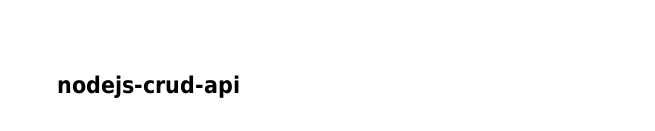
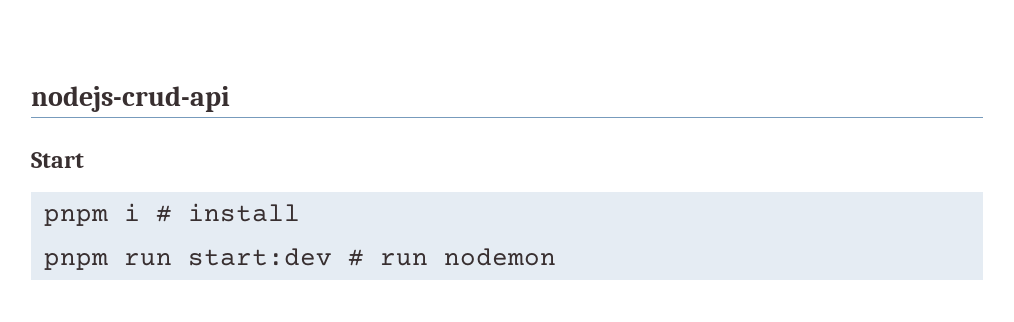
(240, 86) none -> [31,152,84,168] [44,203,301,226] [44,248,557,270] // Start // pnpm i # install // pnpm run start:dev # run nodemon

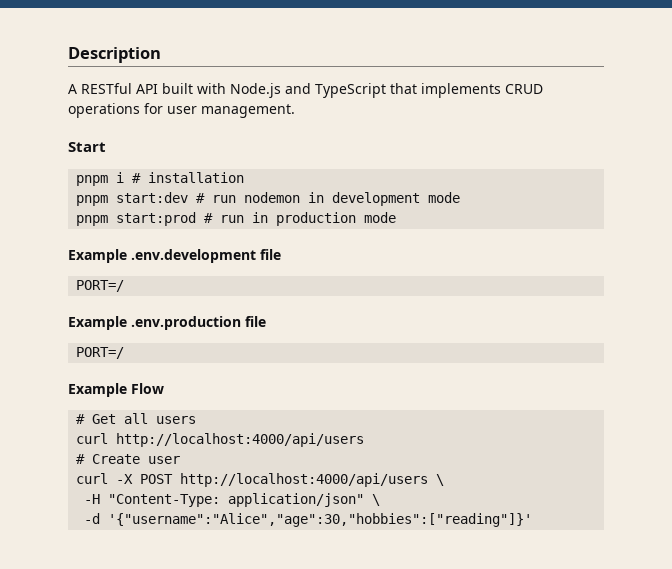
[31,86,230,112] nodejs-crud-api -> [68,47,161,63] [68,83,543,98] [68,103,295,118] Description // A RESTful API built with Node.js and TypeScript that implements CRUD operations for user management.
[188,203,301,222] [44,253,173,270] install // pnpm run -> [148,172,245,183] [76,195,109,206] installation // pnpm
(557, 257) none -> [308,192,461,206] [76,212,397,226] [68,249,281,263] [76,280,125,292] [68,316,266,330] [76,347,125,359] [68,383,164,397] [76,413,197,424] [76,433,365,447] [76,454,181,464] [76,473,445,487] [84,493,381,507] [84,513,533,527] in development mode // pnpm start:prod # run in production mode // Example .env.development file // PORT=/ // Example .env.production file // PORT=/ // Example Flow // # Get all users // curl http://localhost:4000/api/users // # Create user // curl -X POST http://localhost:4000/api/users \ // -H "Content-Type: application/json" \ // -d '{"username":"Alice","age":30,"hobbies":["reading"]}'

